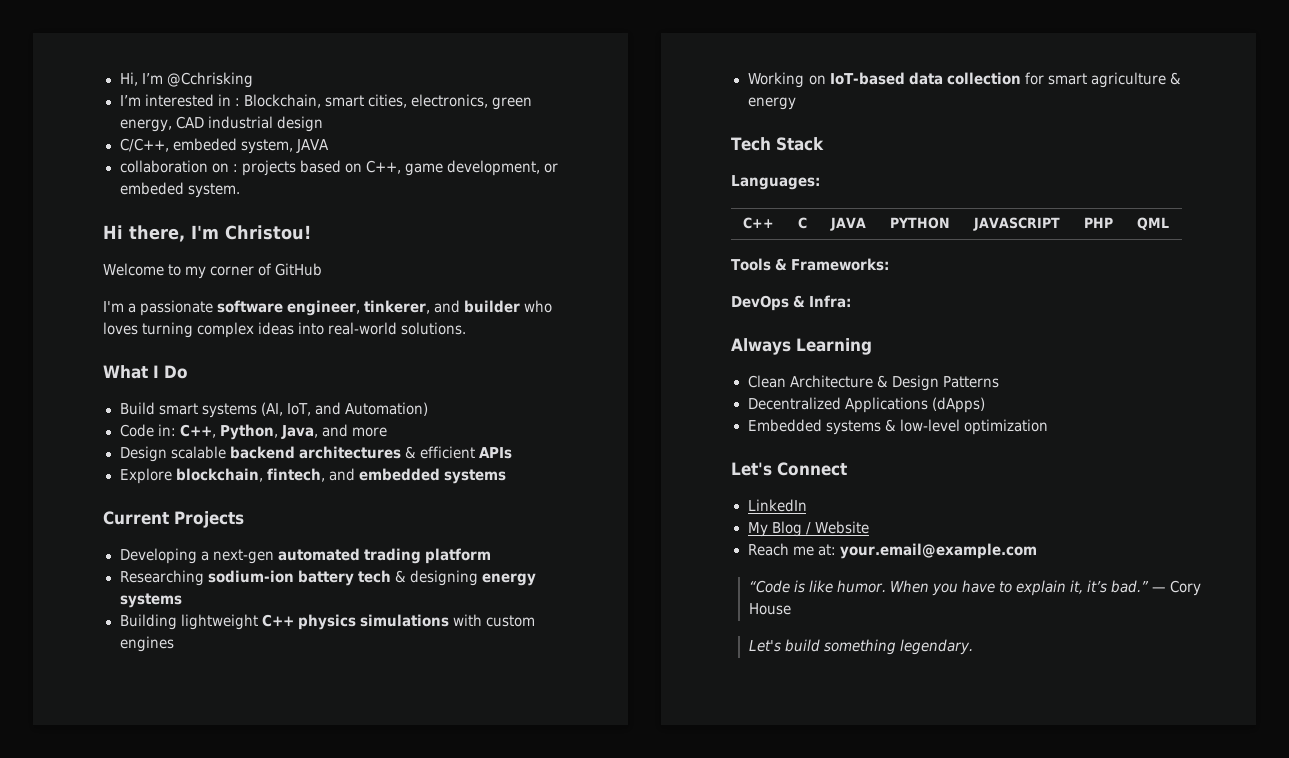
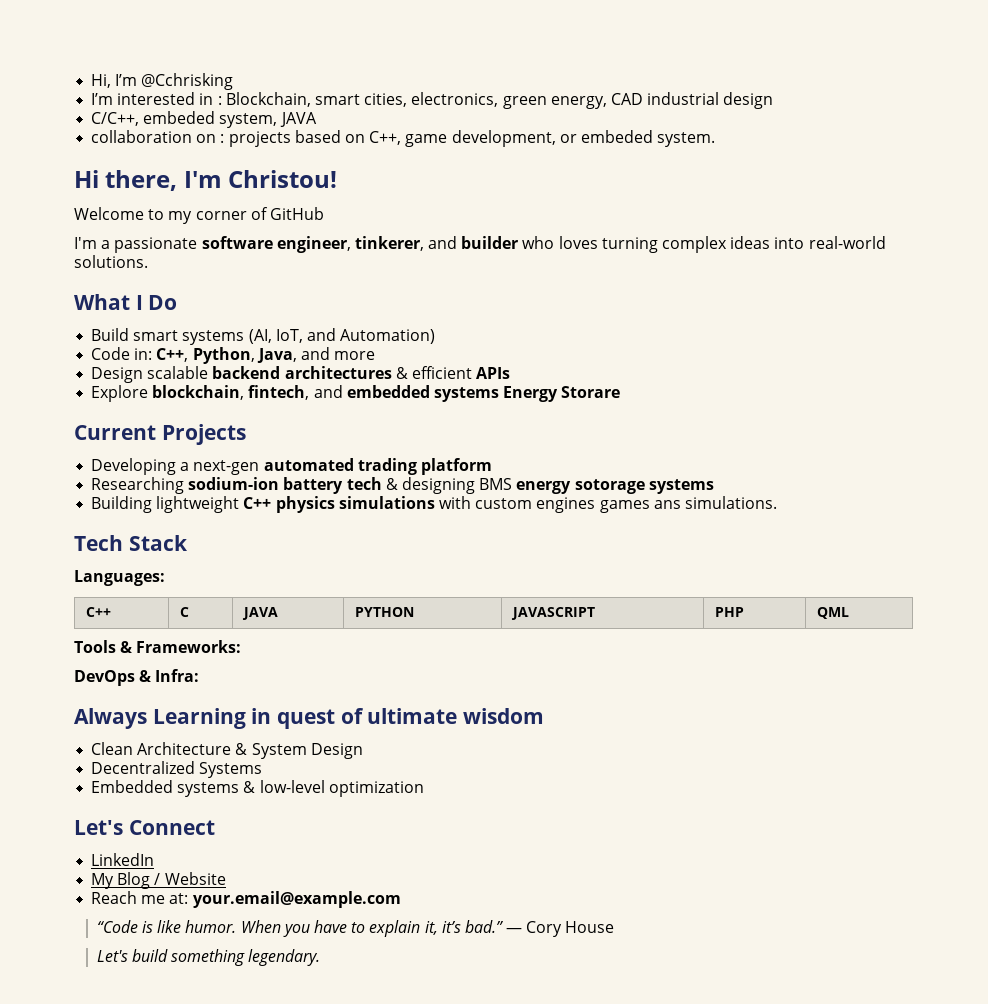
(506, 476) none -> [503,386,621,402] Energy Storare
[481,573,536,586] energy -> [479,478,645,494] BMS energy sotorage
[747,72,1181,88] [747,97,796,110] // Working on IoT-based data collection for smart agriculture & energy -> [599,496,777,513] games ans simulations.
(872, 346) none -> [251,708,545,729] in quest of ultimate wisdom
[891,375,999,391] Design Patterns -> [251,743,363,759] System Design
[844,397,985,413] Applications (dApps) -> [199,762,263,778] Systems

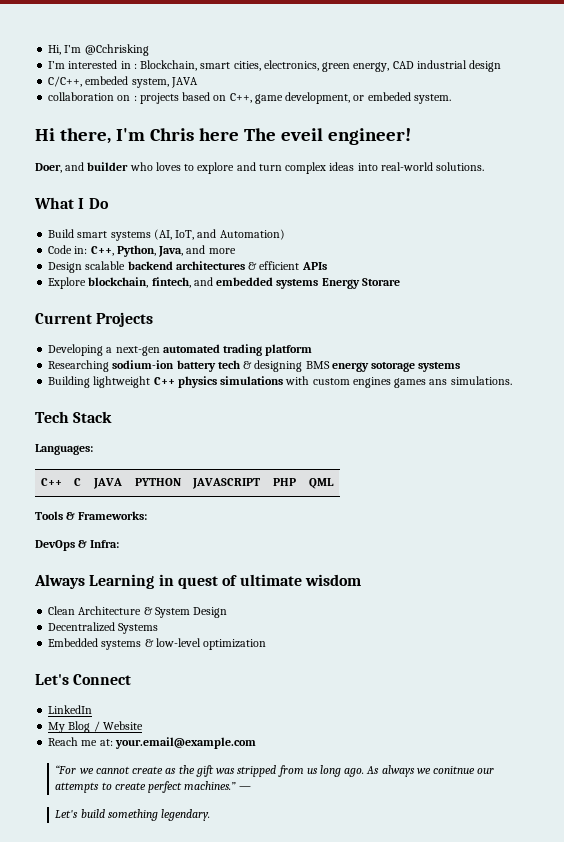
[228,170,338,188] [74,207,324,224] [74,236,658,253] Christou! // Welcome to my corner of GitHub // I'm a passionate software engineer, tinkerer, and builder who loves turning -> [149,128,411,145] [35,162,282,174] Chris here The eveil engineer! // Doer, and builder who loves to explore and turn
[96,920,503,937] “Code is like humor. When you have to explain it, it’s bad.” -> [55,765,495,777] [55,781,237,793] “For we cannot create as the gift was stripped from us long ago. As always we conitnue our attempts to create perfect machines.”
[526,921,615,937] Cory House -> (251, 788) none

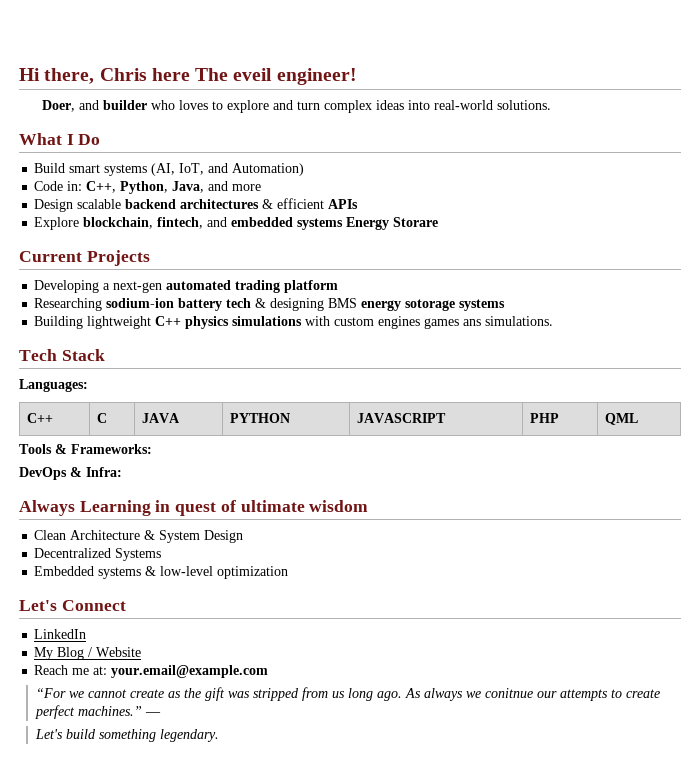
[48,44,149,56] [48,60,502,72] [48,76,198,88] [48,92,451,104] Hi, I’m @Cchrisking // I’m interested in : Blockchain, smart cities, electronics, green energy, CAD industrial design // C/C++, embeded system, JAVA // collaboration on : projects based on C++, game development, or embeded system. // -> (19, 74) none
[115,128,145,141] I'm -> (95, 76) none

